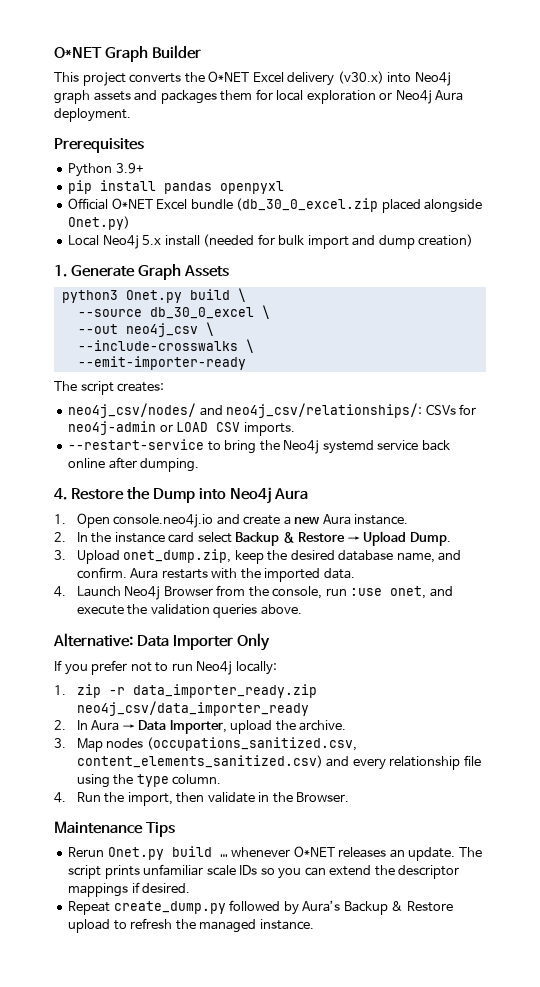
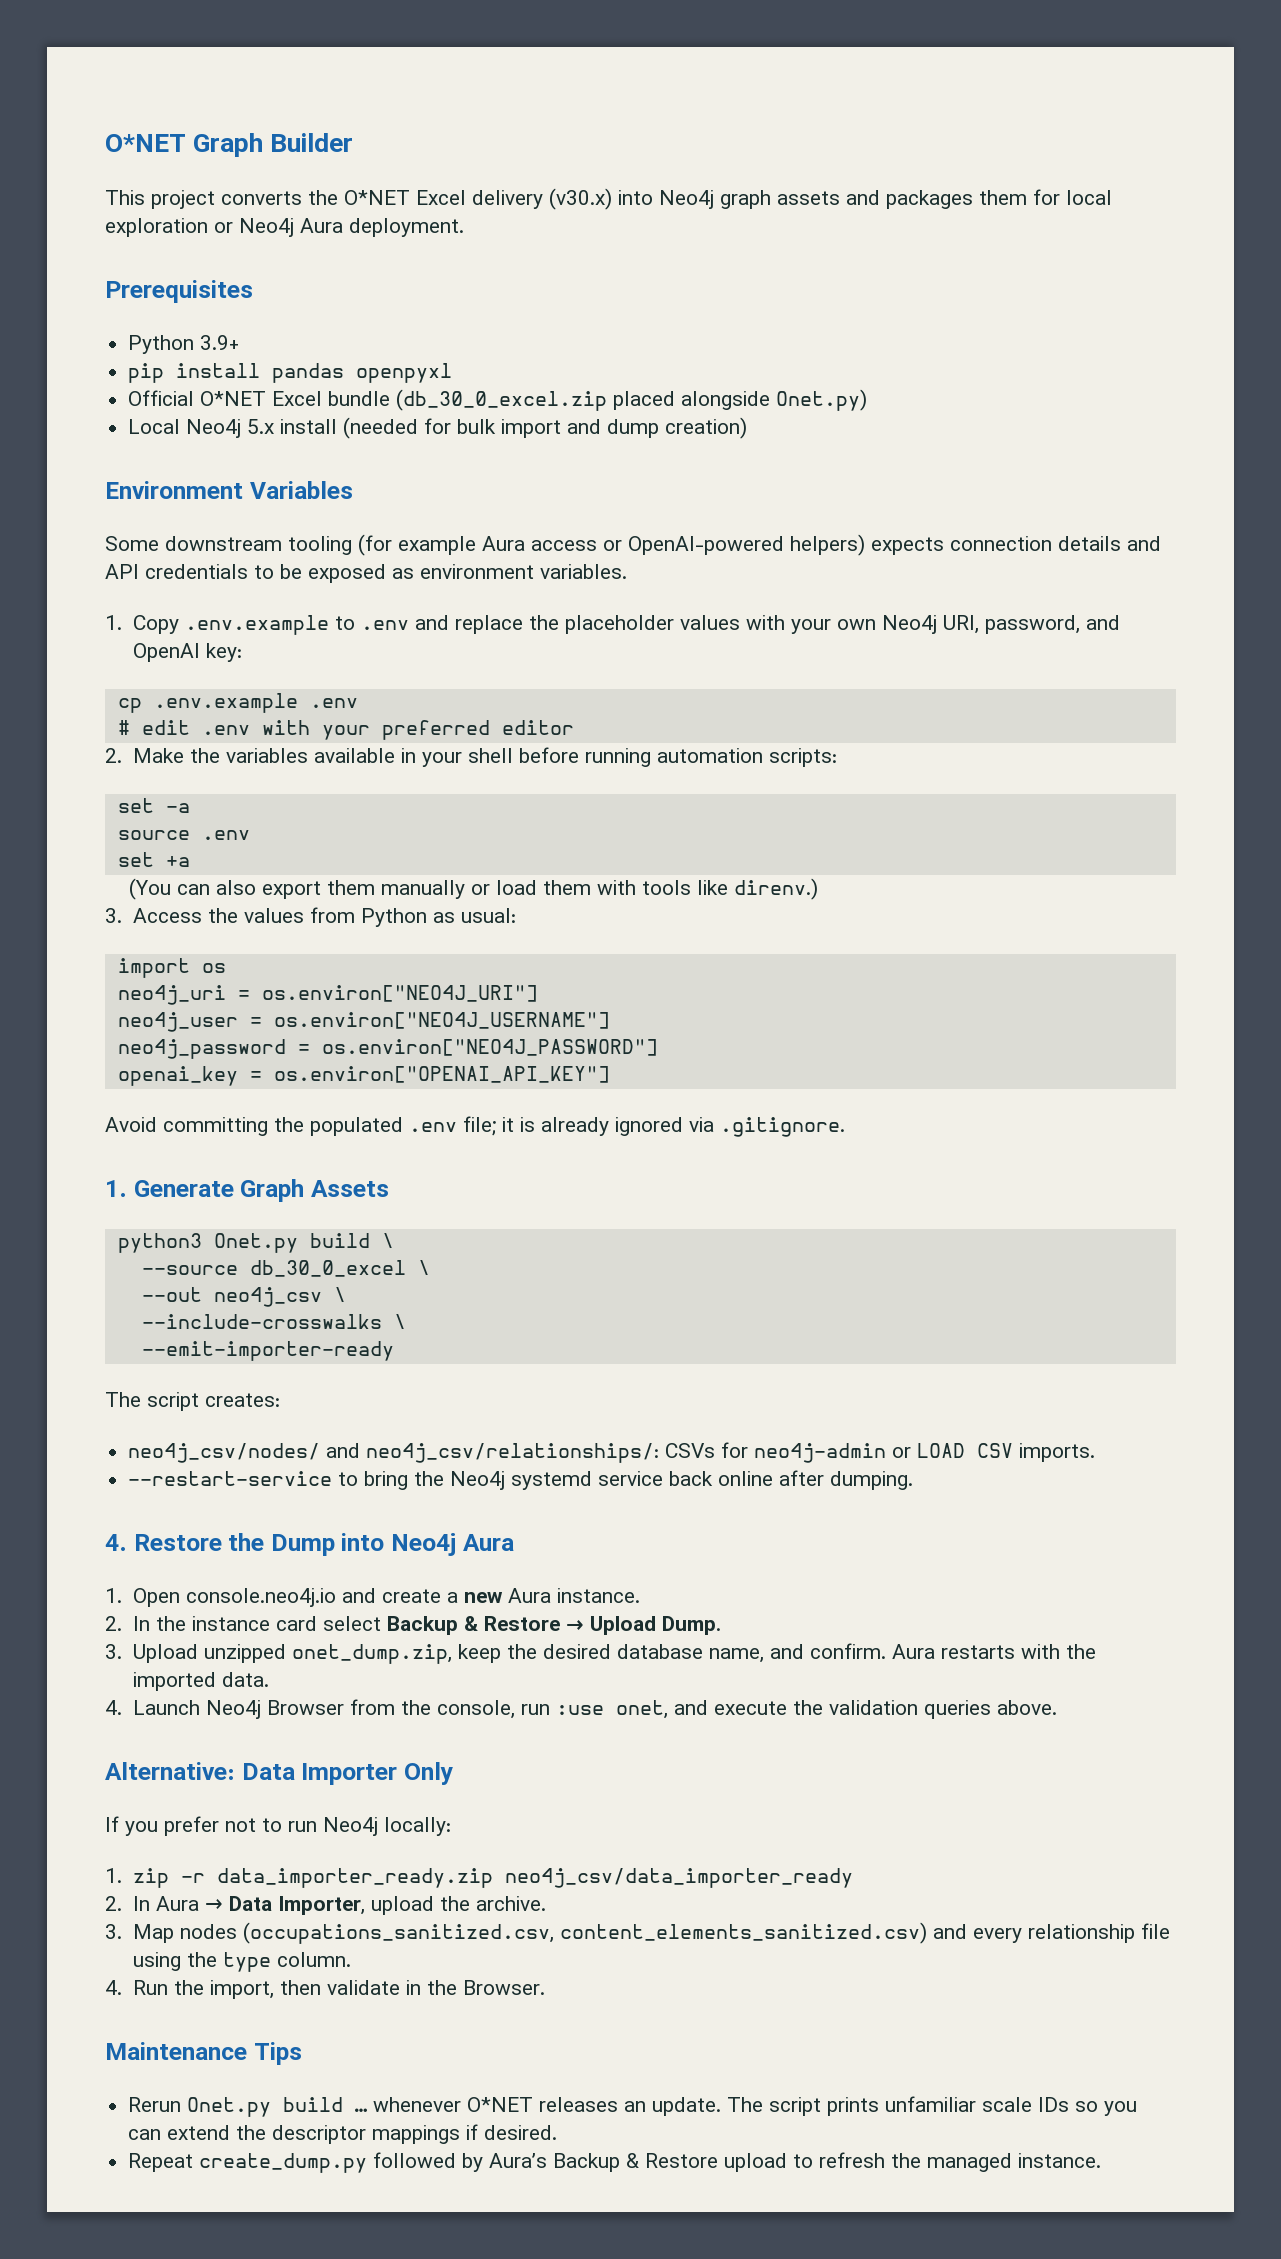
(474, 240) none -> [105,481,353,499] [105,534,1161,556] [105,564,627,583] [105,615,1120,635] [132,643,242,662] [117,693,358,713] [117,720,574,740] [105,747,837,767] [117,798,190,813] [117,830,250,840] [117,852,190,867] [129,878,819,900] [105,907,516,927] [117,958,226,978] [117,985,538,1005] [117,1012,610,1032] [117,1039,658,1059] [117,1066,610,1086] [105,1116,845,1137] // Environment Variables // Some downstream tooling (for example Aura access or OpenAI-powered helpers) expects connection details and API credentials to be exposed as environment variables. // 1. Copy .env.example to .env and replace the placeholder values with your own Neo4j URI, password, and OpenAI key: // cp .env.example .env // # edit .env with your preferred editor // 2. Make the variables available in your shell before running automation scripts: // set -a // source .env // set +a // (You can also export them manually or load them with tools like direnv.) // 3. Access the values from Python as usual: // import os // neo4j_uri = os.environ["NEO4J_URI"] // neo4j_user = os.environ["NEO4J_USERNAME"] // neo4j_password = os.environ["NEO4J_PASSWORD"] // openai_key = os.environ["OPENAI_API_KEY"] // Avoid committing the populated .env file; it is already ignored via .gitignore.
(120, 557) none -> [203,1644,286,1663] unzipped

